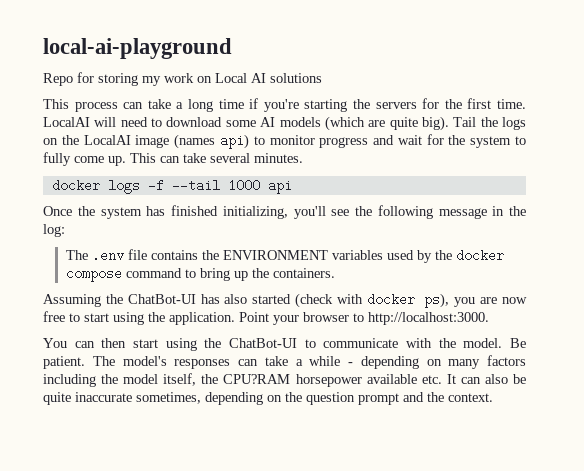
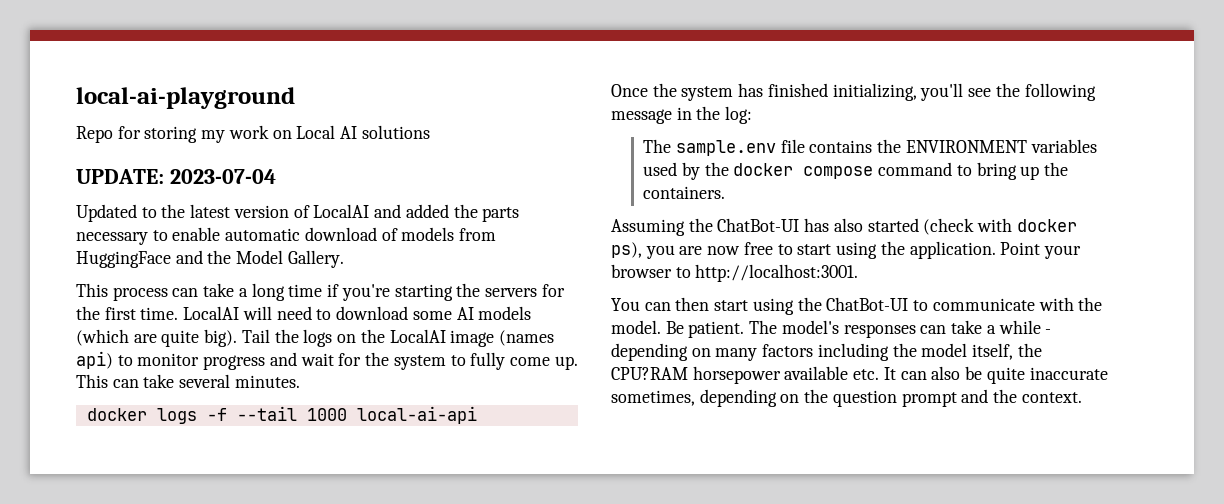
(322, 78) none -> [76,169,276,184] [76,204,520,222] [76,227,497,245] [76,250,344,268] // UPDATE: 2023-07-04 // Updated to the latest version of LocalAI and added the parts necessary to enable automatic download of models from HuggingFace and the Model Gallery.
[267,179,292,194] api -> [356,406,477,424] local-ai-api
[91,249,124,262] .env -> [675,140,776,156] sample.env
[368,312,489,325] http://localhost:3000. -> [695,264,859,282] http://localhost:3001.

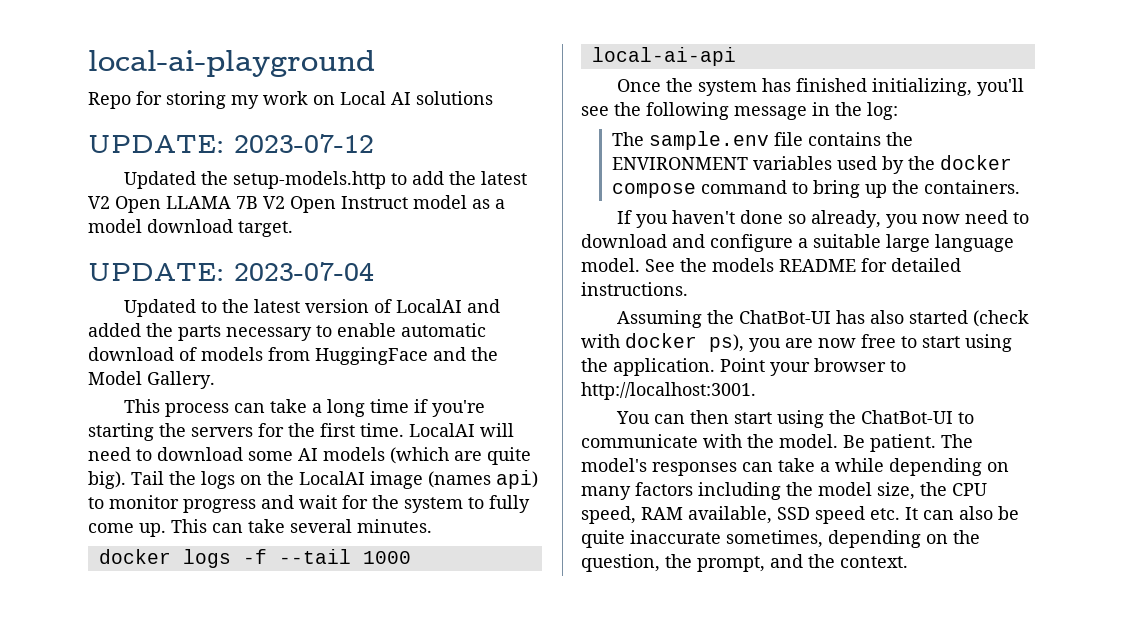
(430, 132) none -> [88,134,374,153] [123,171,527,189] [88,195,505,213] [88,219,293,237] // UPDATE: 2023-07-12 // Updated the setup-models.http to add the latest V2 Open LLAMA 7B V2 Open Instruct model as a model download target.
(726, 192) none -> [616,210,1029,228] [581,234,1014,252] [581,258,961,272] [581,282,688,296] // If you haven't done so already, you now need to download and configure a suitable large language model. See the models README for detailed instructions.
[1045,329,1052,334] - -> (884, 465) none
[972,343,1042,360] [611,366,849,384] itself, the CPU?RAM horsepower available -> [877,482,987,500] [581,506,865,524] size, the CPU speed, RAM available, SSD speed
[832,390,957,407] question prompt -> [581,554,765,572] question, the prompt,

